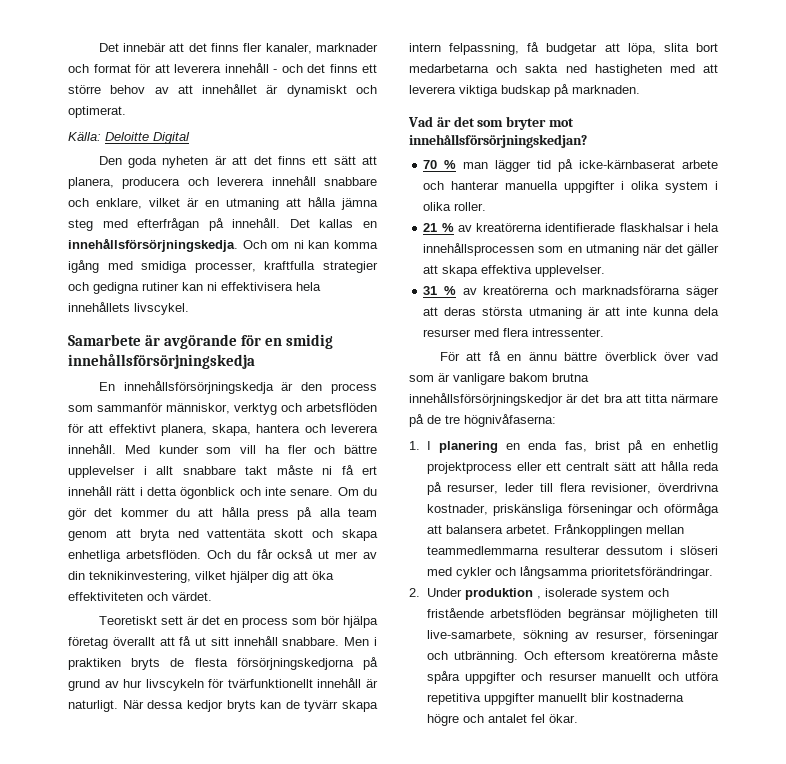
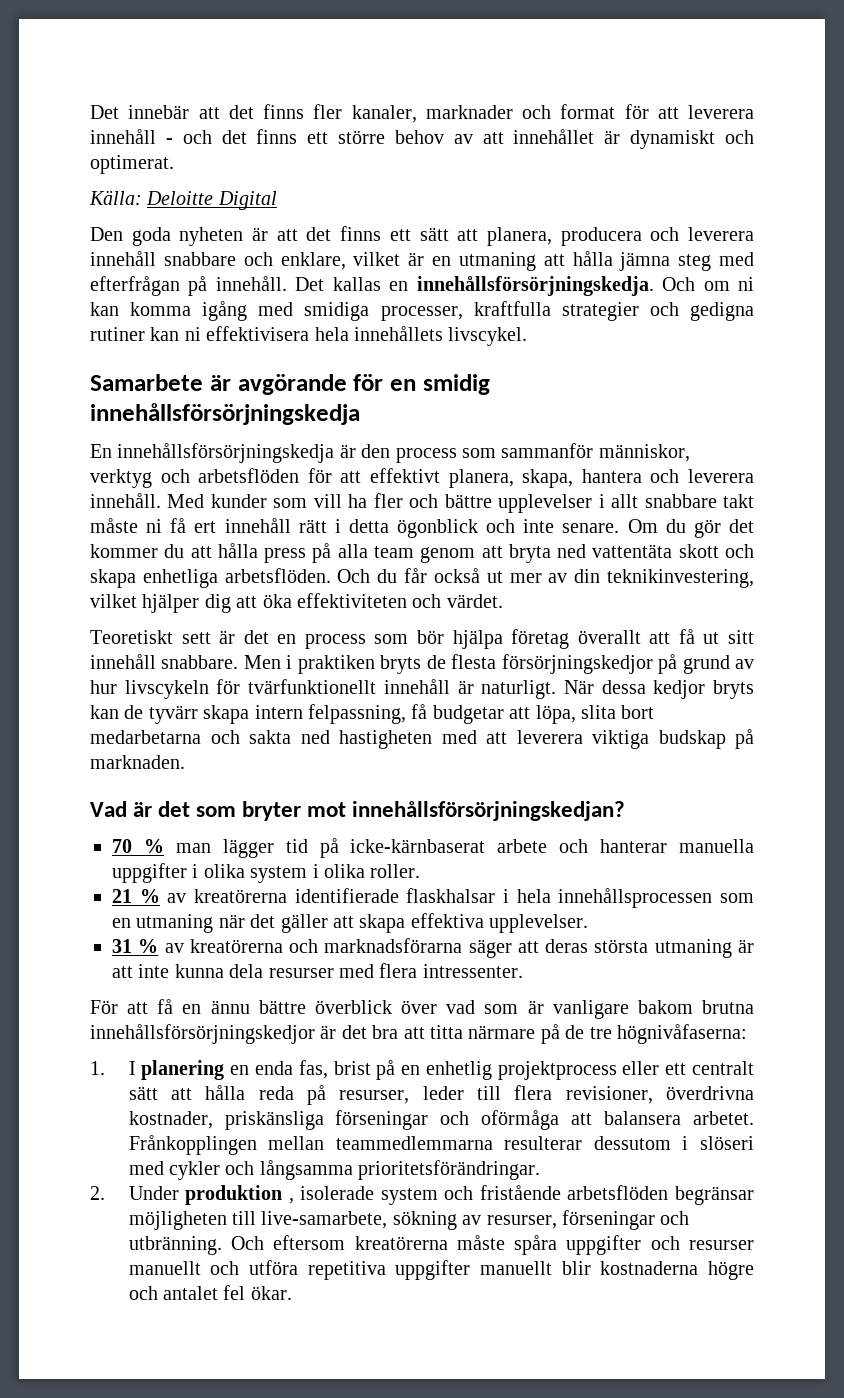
[236,658,354,670] försörjningskedjorna -> [501,654,653,674] försörjningskedjor

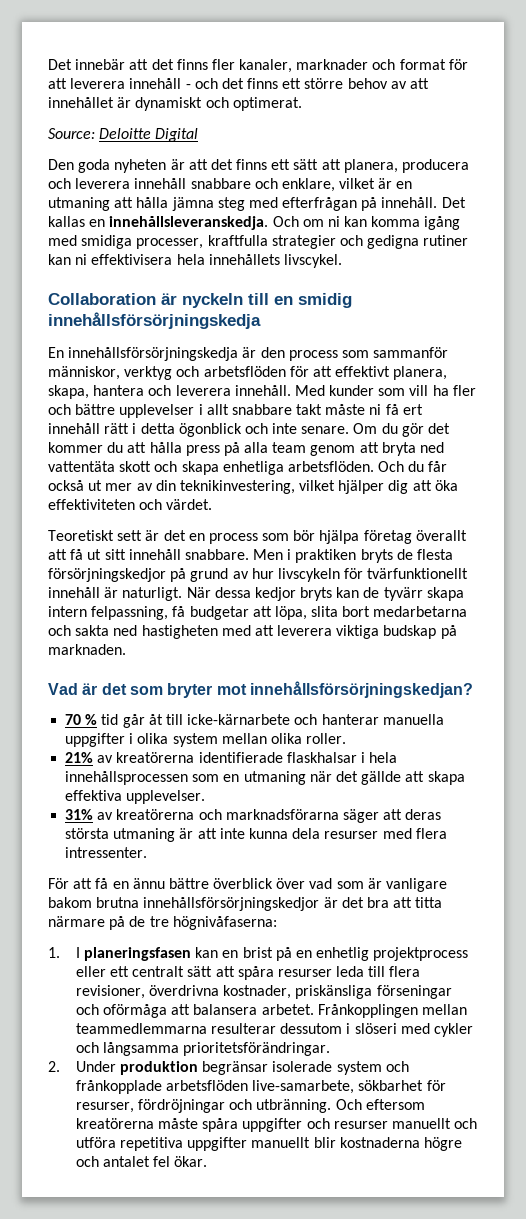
[89,190,142,205] Källa: -> [48,128,95,139] Source:
[416,276,654,296] innehållsförsörjningskedja. -> [109,216,269,230] innehållsleveranskedja.
[90,374,384,395] Samarbete är avgörande för -> [48,293,269,308] Collaboration är nyckeln till
[175,838,548,858] man lägger tid på icke-kärnbaserat arbete -> [101,714,291,728] tid går åt till icke-kärnarbete
[312,864,319,878] i -> [221,733,267,744] mellan
[112,889,160,903] 21 % -> [65,752,94,763] 21%
[280,914,328,933] gäller -> [361,771,402,785] gällde
[112,939,159,953] 31 % -> [65,809,94,820] 31%
[141,1060,328,1080] planering en enda fas, -> [84,947,239,961] planeringsfasen kan en
[205,1085,464,1105] hålla reda på resurser, leder -> [237,966,365,980] spåra resurser leda
[288,1198,294,1204] , -> [202,1061,269,1075] begränsar
[479,1185,754,1205] [128,1210,656,1230] fristående arbetsflöden begränsar möjligheten till live-samarbete, sökning av resurser, förseningar -> [75,1080,446,1094] [75,1099,226,1113] frånkopplade arbetsflöden live-samarbete, sökbarhet för resurser, fördröjningar

